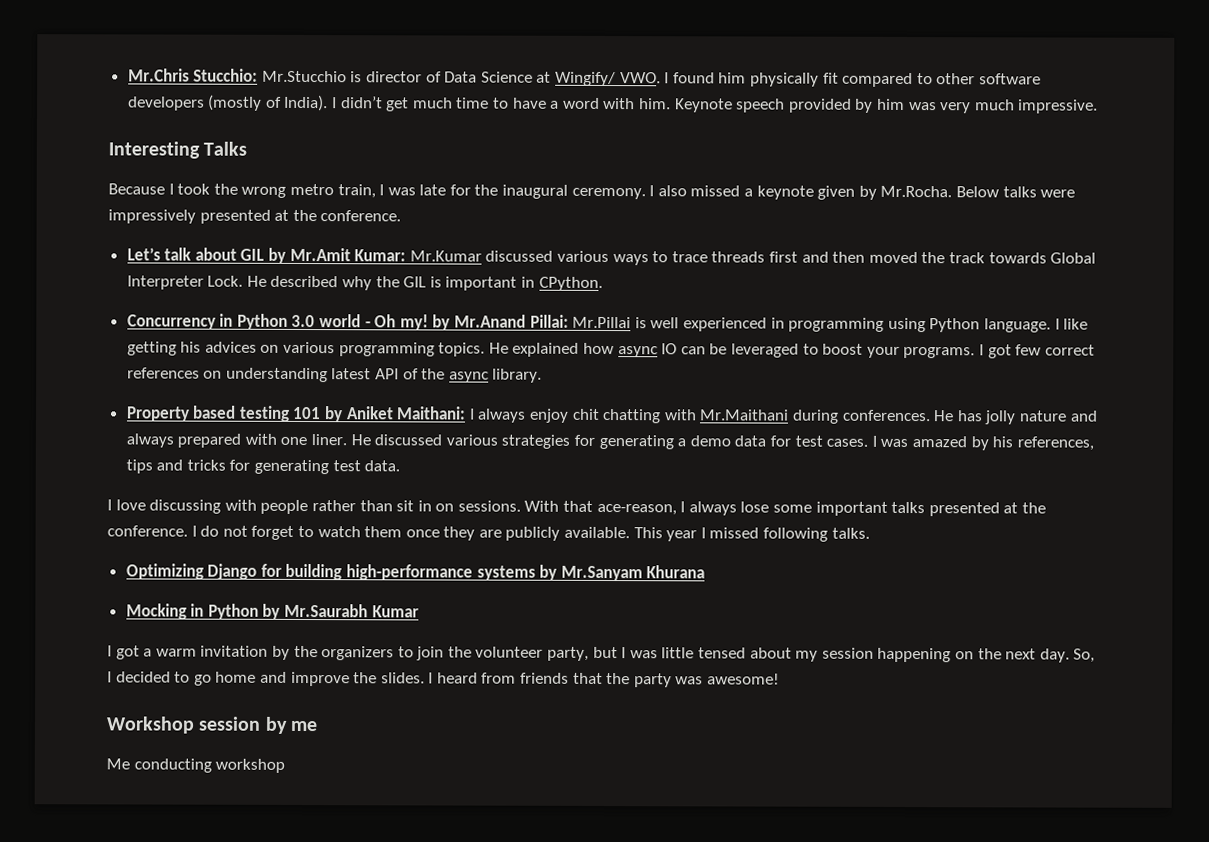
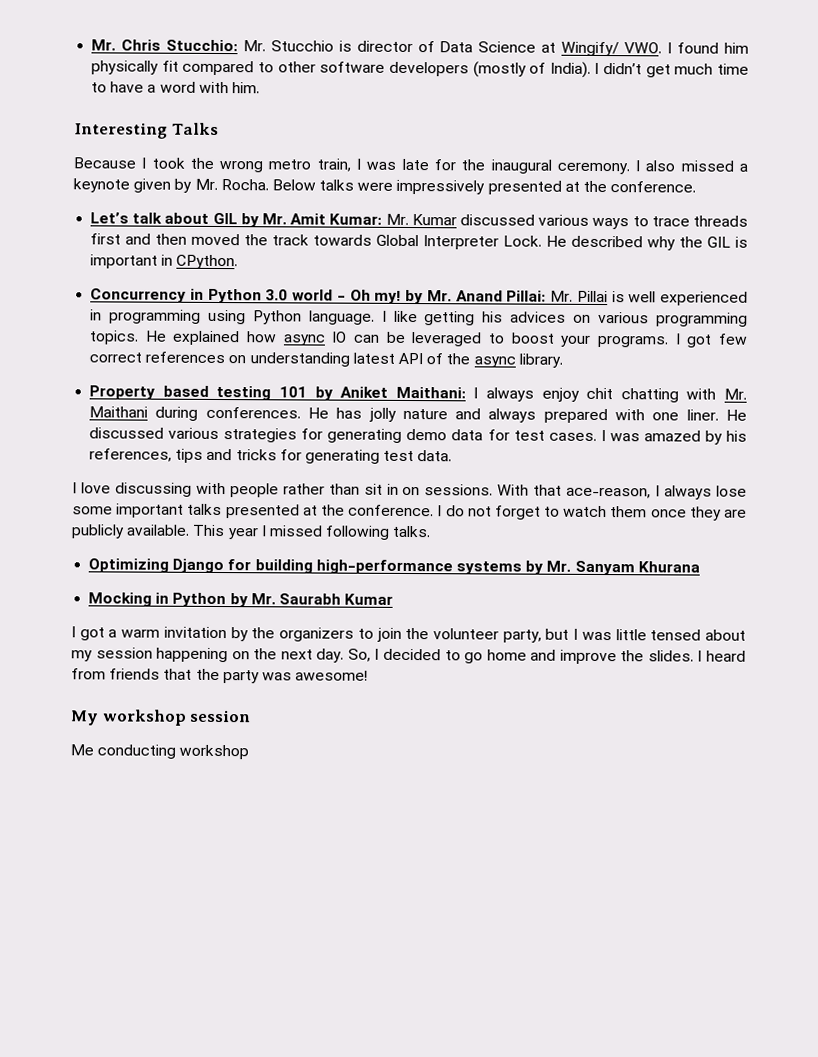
[127,68,347,83] Mr.Chris Stucchio: Mr.Stucchio -> [91,39,334,52] Mr. Chris Stucchio: Mr. Stucchio
[674,98,1099,114] Keynote speech provided by him was very much impressive. -> (260, 88) none
[880,185,953,198] Mr.Rocha. -> [194,178,269,191] Mr. Rocha.
[289,247,482,262] Mr.Amit Kumar: Mr.Kumar -> [262,213,457,226] Mr. Amit Kumar: Mr. Kumar
[454,314,632,329] Mr.Anand Pillai: Mr.Pillai -> [426,290,608,303] Mr. Anand Pillai: Mr. Pillai
[700,409,790,421] Mr.Maithani -> [724,388,747,400] [89,406,149,418] Mr. Maithani
[677,438,687,447] a -> (403, 435) none
[560,565,643,582] Mr.Sanyam -> [546,560,635,576] Mr. Sanyam
[284,603,369,618] Mr.Saurabh -> [250,593,341,605] Mr. Saurabh
[106,716,318,734] Workshop session by me -> [70,709,252,726] My workshop session

